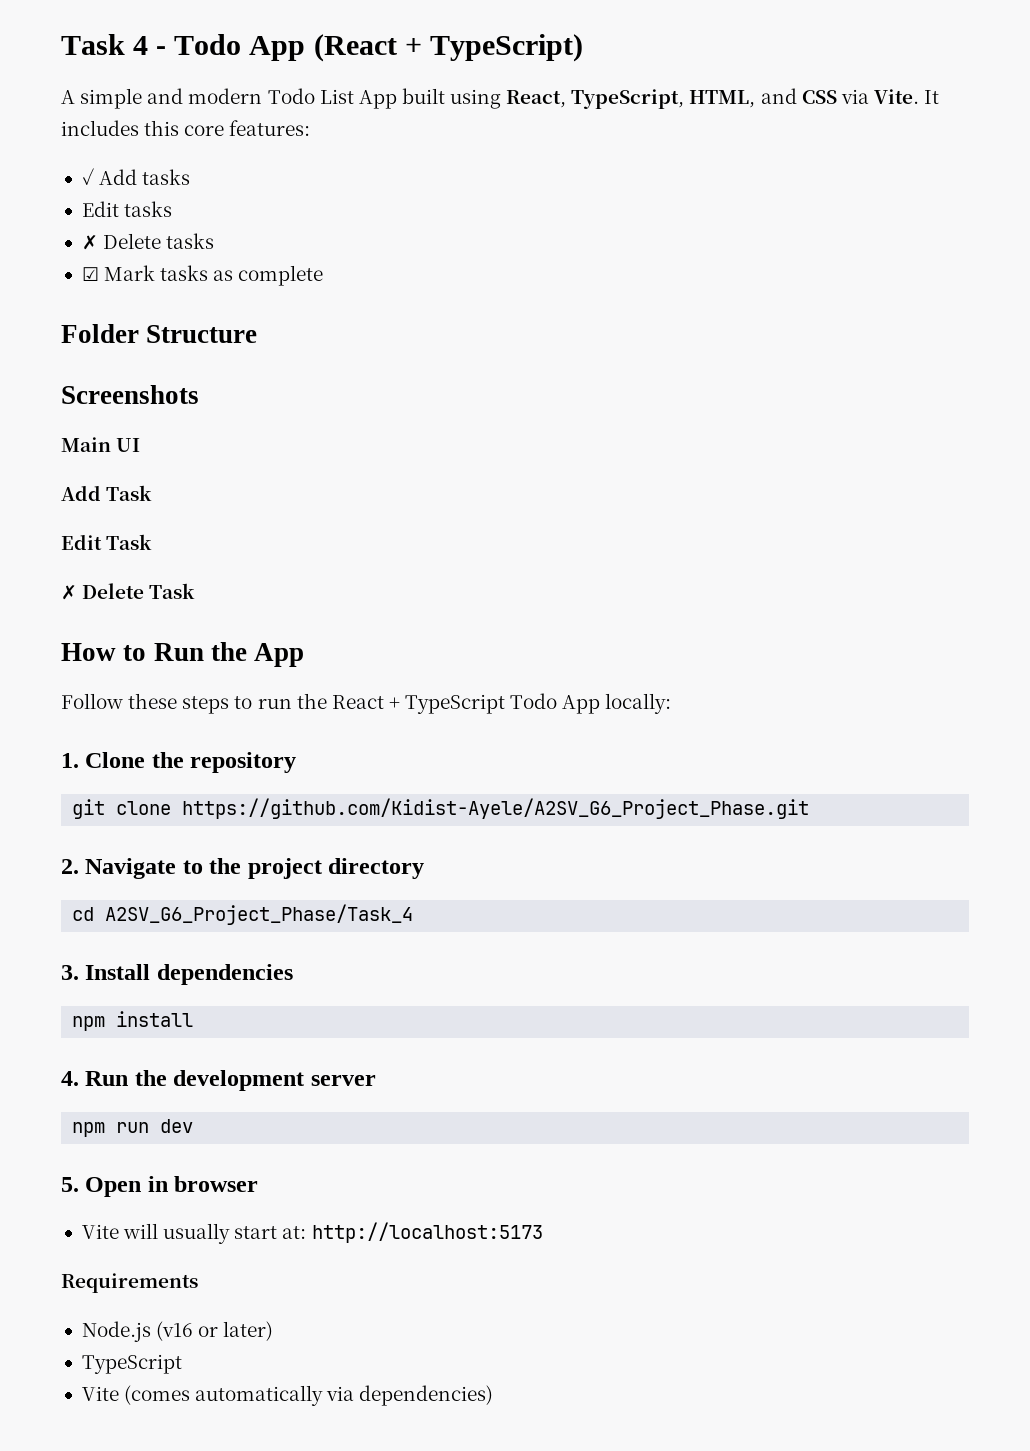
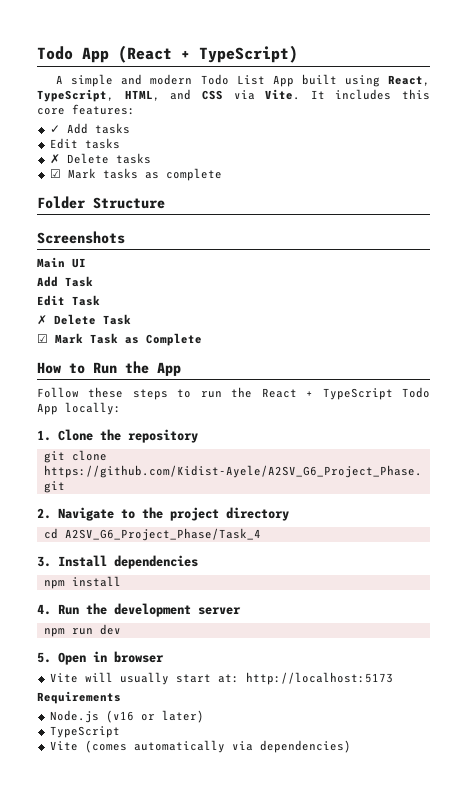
[61,34,167,55] Task 4 - -> (37, 53) none
(196, 591) none -> [37,333,202,346] // ☑ Mark Task as Complete

